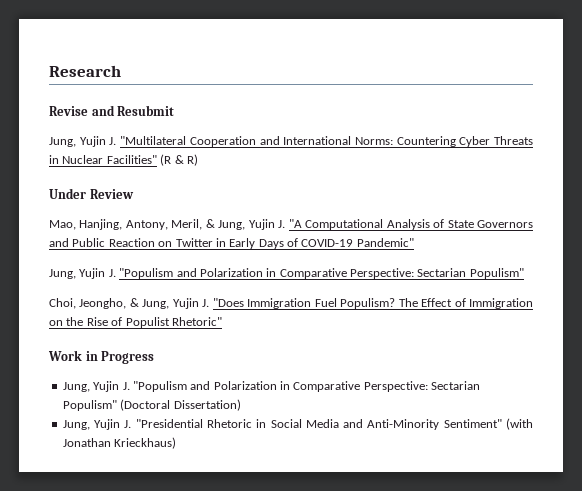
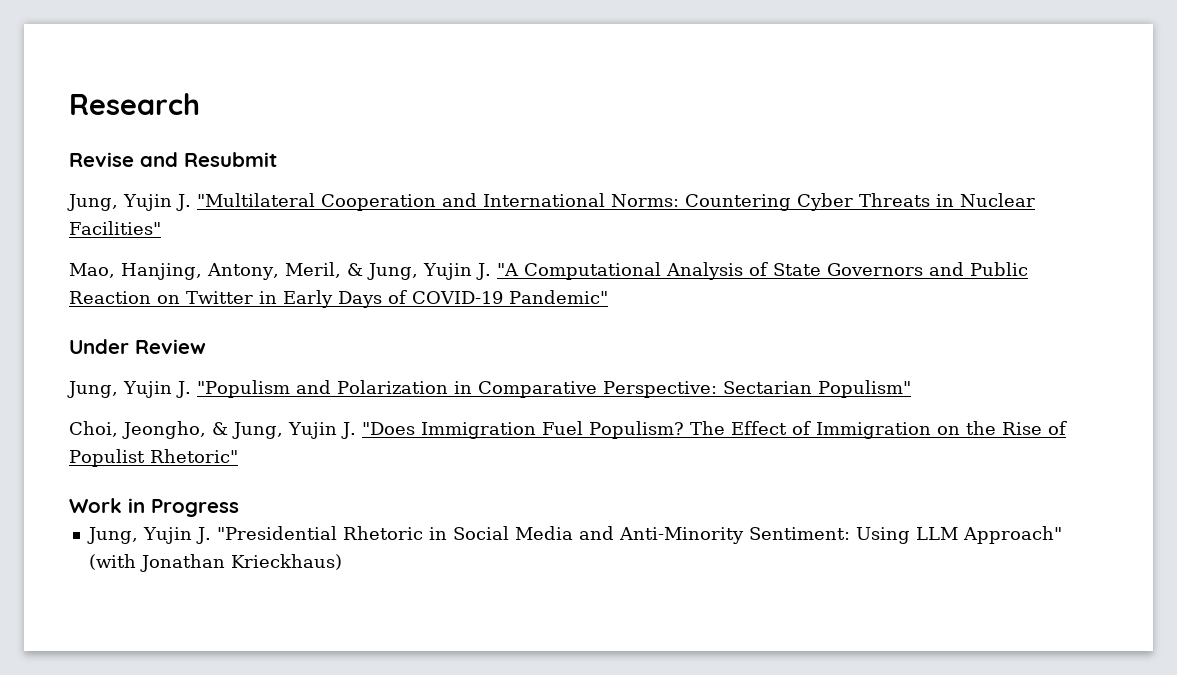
[160,154,198,166] [49,188,134,199] (R & R) // Under Review -> (161, 228) none
(414, 242) none -> [69,339,206,354] // Under Review
[62,381,481,392] [62,399,241,411] // Jung, Yujin J. "Populism and Polarization in Comparative Perspective: Sectarian Populism" (Doctoral Dissertation) -> (239, 508) none
[443,419,502,428] Sentiment" -> [748,526,1062,544] Sentiment: Using LLM Approach"

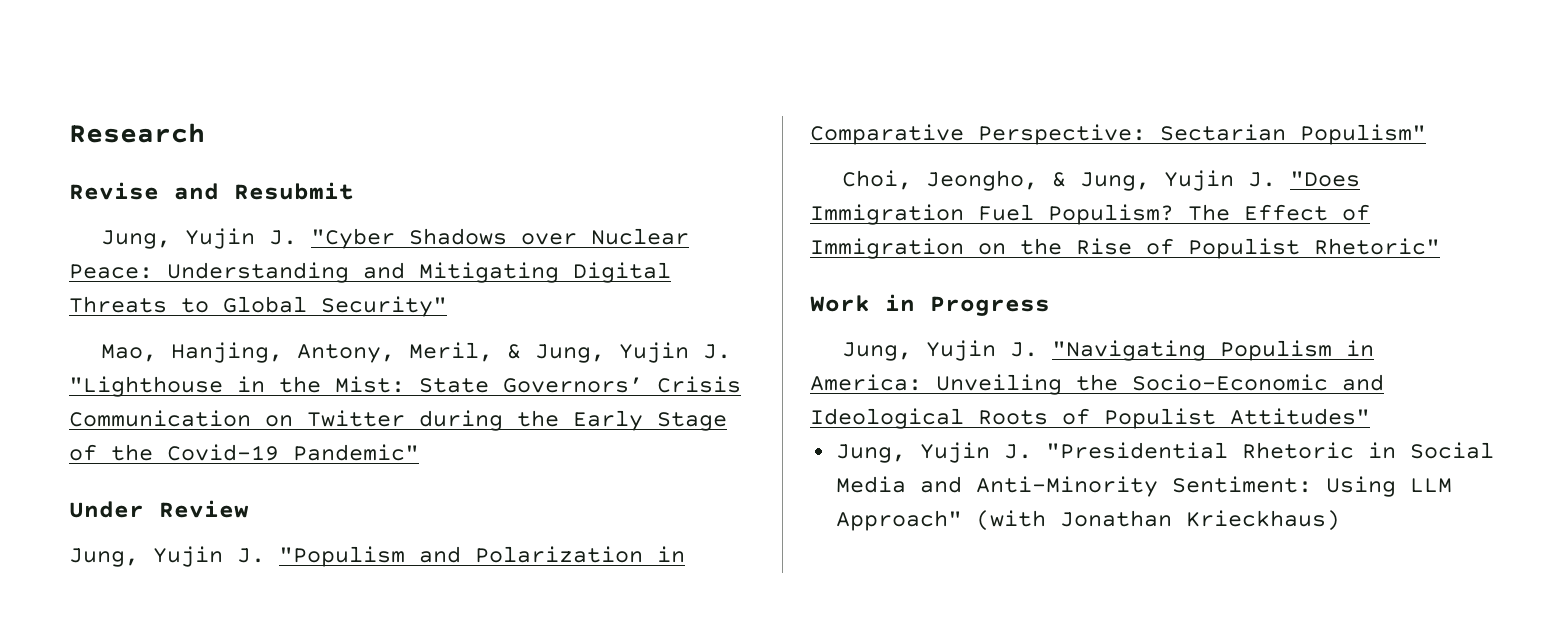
[196,193,1035,211] [69,221,161,235] "Multilateral Cooperation and International Norms: Countering Cyber Threats in Nuclear Facilities" -> [310,228,689,249] [69,262,671,283] [69,296,447,317] "Cyber Shadows over Nuclear Peace: Understanding and Mitigating Digital Threats to Global Security"
[496,262,1028,280] [69,290,503,308] "A Computational Analysis of State Governors and Public Reaction on Twitter in Early Days of COVID-19 -> [69,376,741,397] [69,410,727,431] [69,444,279,461] "Lighthouse in the Mist: State Governors’ Crisis Communication on Twitter during the Early Stage of the Covid-19
(239, 508) none -> [841,340,1374,361] [810,374,1384,395] [810,408,1370,429] // Jung, Yujin J. "Navigating Populism in America: Unveiling the Socio-Economic and Ideological Roots of Populist Attitudes"

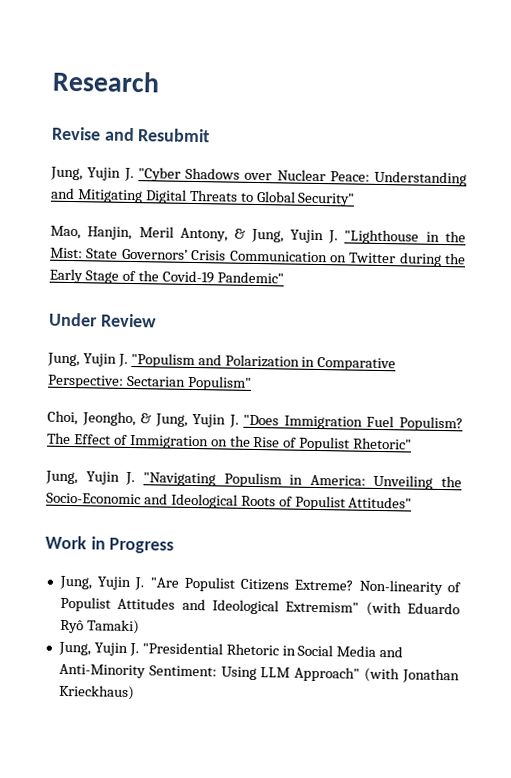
[170,342,493,363] Hanjing, Antony, Meril, -> [87,226,228,242] Hanjin, Meril Antony,
[810,294,1050,316] // Work in Progress -> (413, 443) none
(1370, 416) none -> [45,535,175,554] [58,575,462,596] [59,596,460,617] [59,619,140,635] // Work in Progress // Jung, Yujin J. "Are Populist Citizens Extreme? Non-linearity of Populist Attitudes and Ideological Extremism" (with Eduardo Ryô Tamaki)

